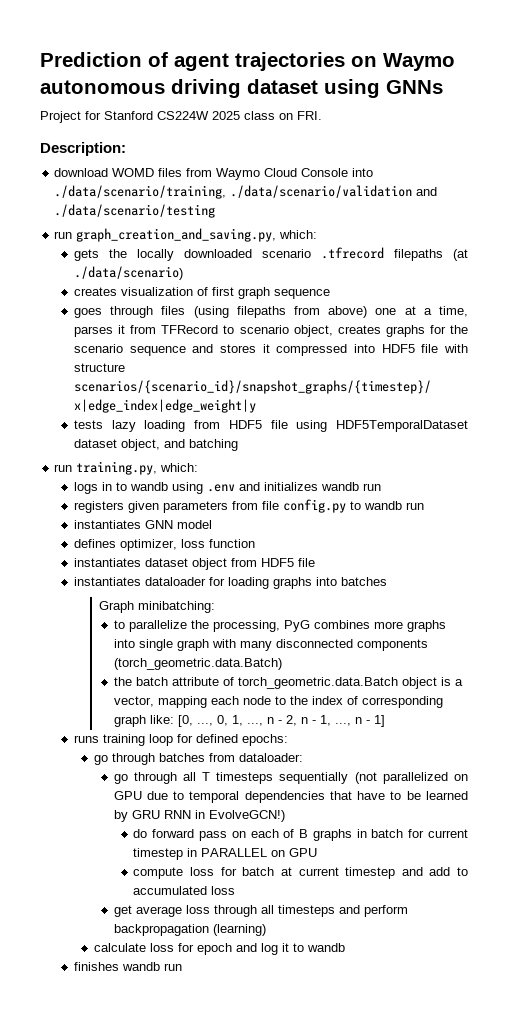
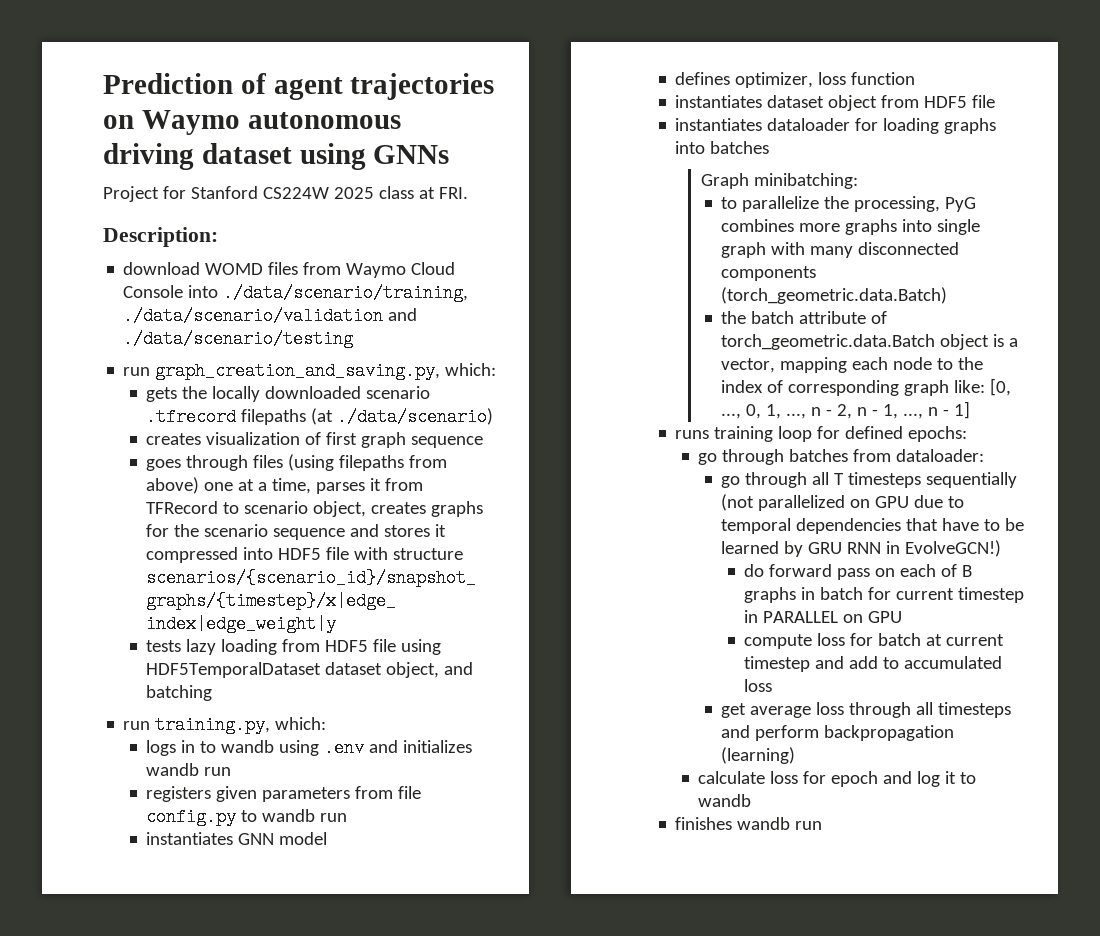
[279,113,293,120] on -> [418,187,435,199] at

